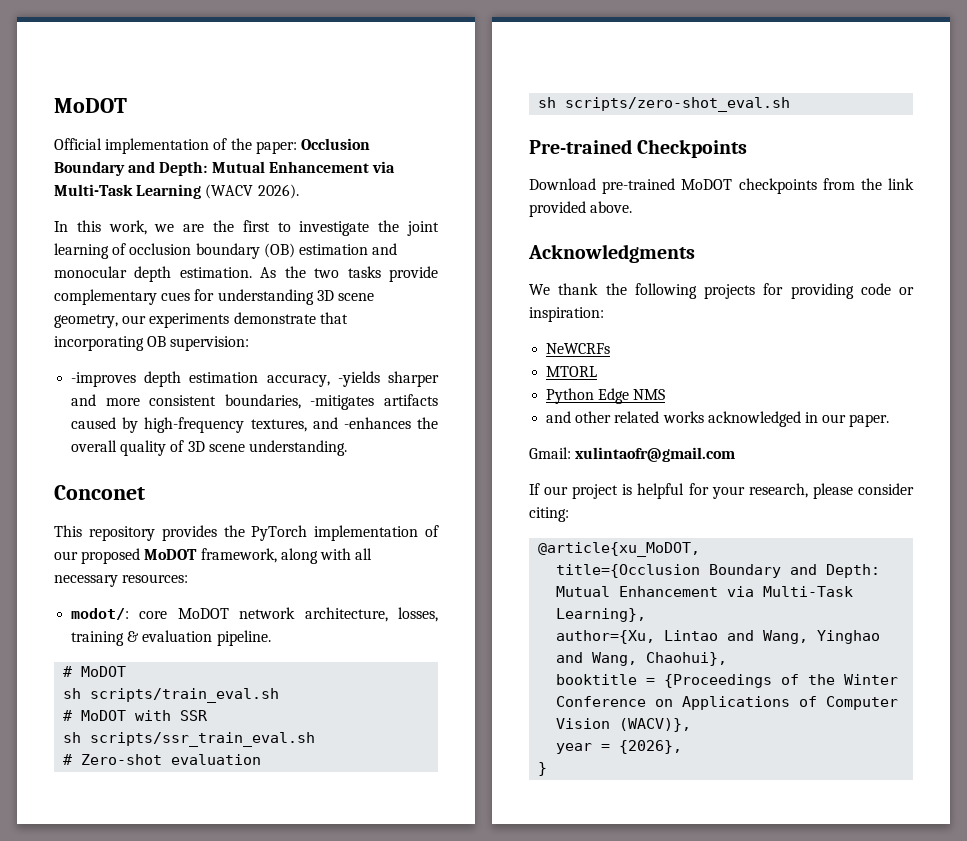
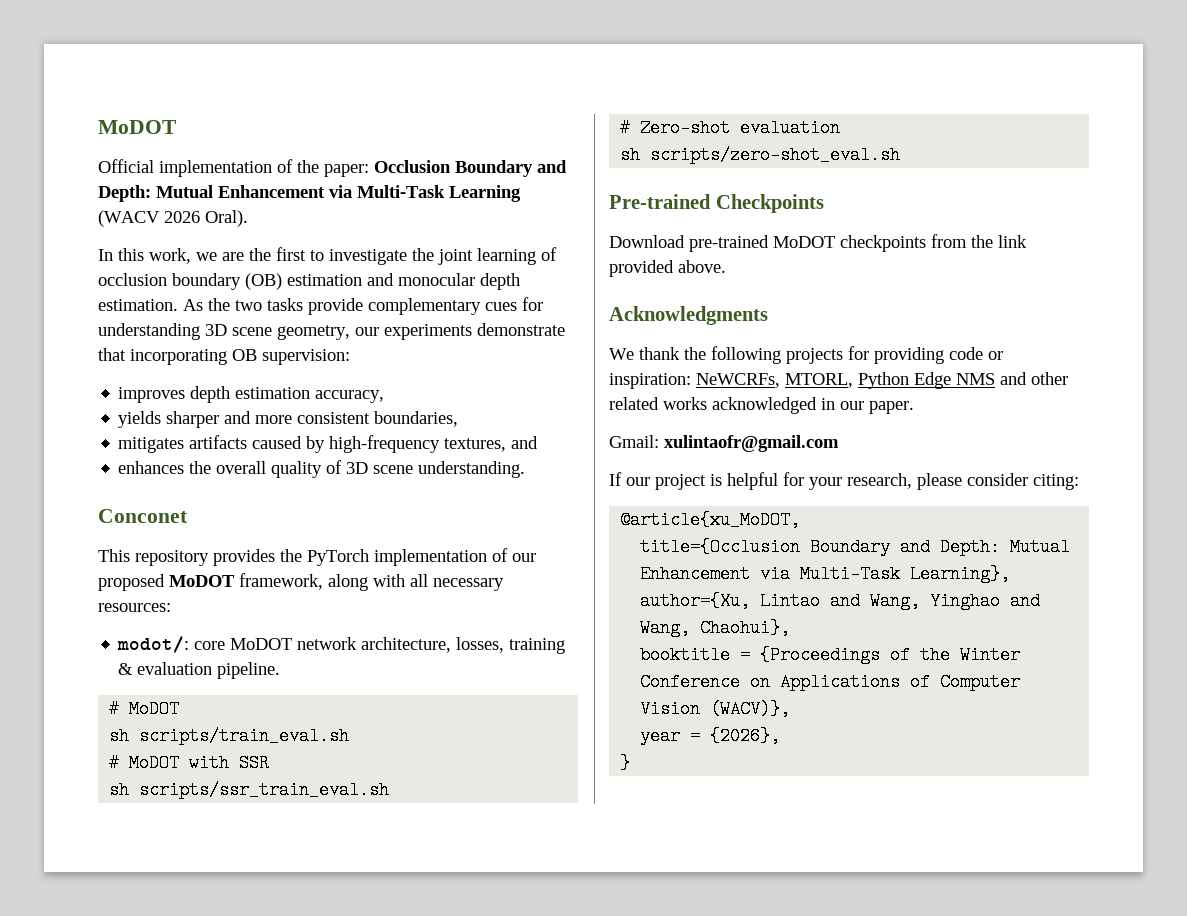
[257,184,299,199] 2026). -> [164,210,248,227] 2026 Oral).
[71,372,137,387] -improves -> [118,387,186,403] improves
[337,371,380,387] -yields -> [118,411,162,428] // yields
[310,395,375,410] -mitigates -> [118,437,185,453] // mitigates
[343,417,411,429] -enhances -> [118,461,185,474] // enhances
[546,343,611,354] [546,366,598,377] // NeWCRFs // MTORL // -> [696,373,853,388] NeWCRFs, MTORL,
(666, 394) // -> (995, 379) none

